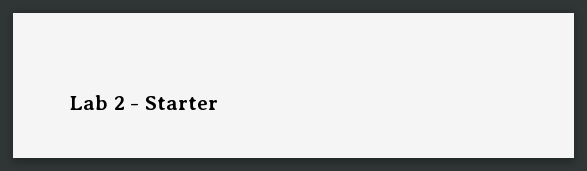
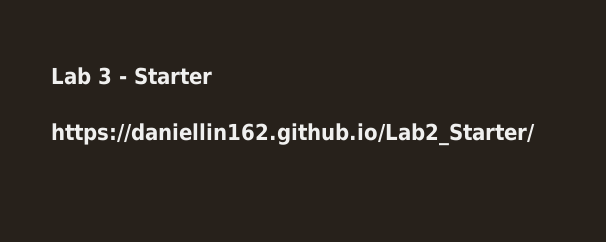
[113,96,125,110] 2 -> [98,67,112,85] 3
(219, 103) none -> [51,123,535,146] // https://daniellin162.github.io/Lab2_Starter/

